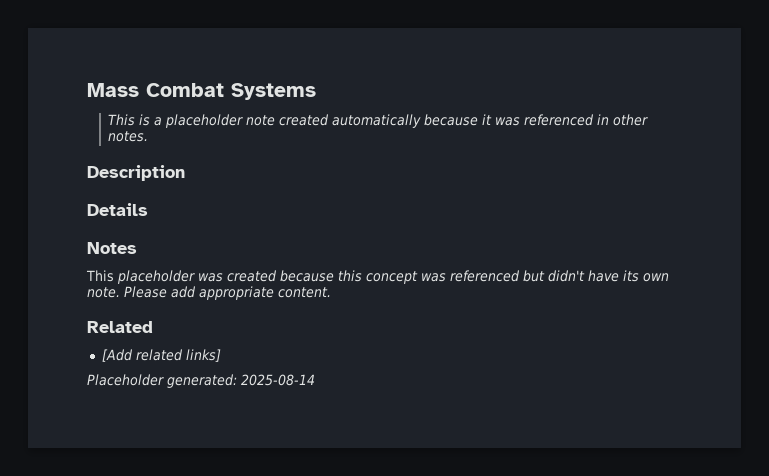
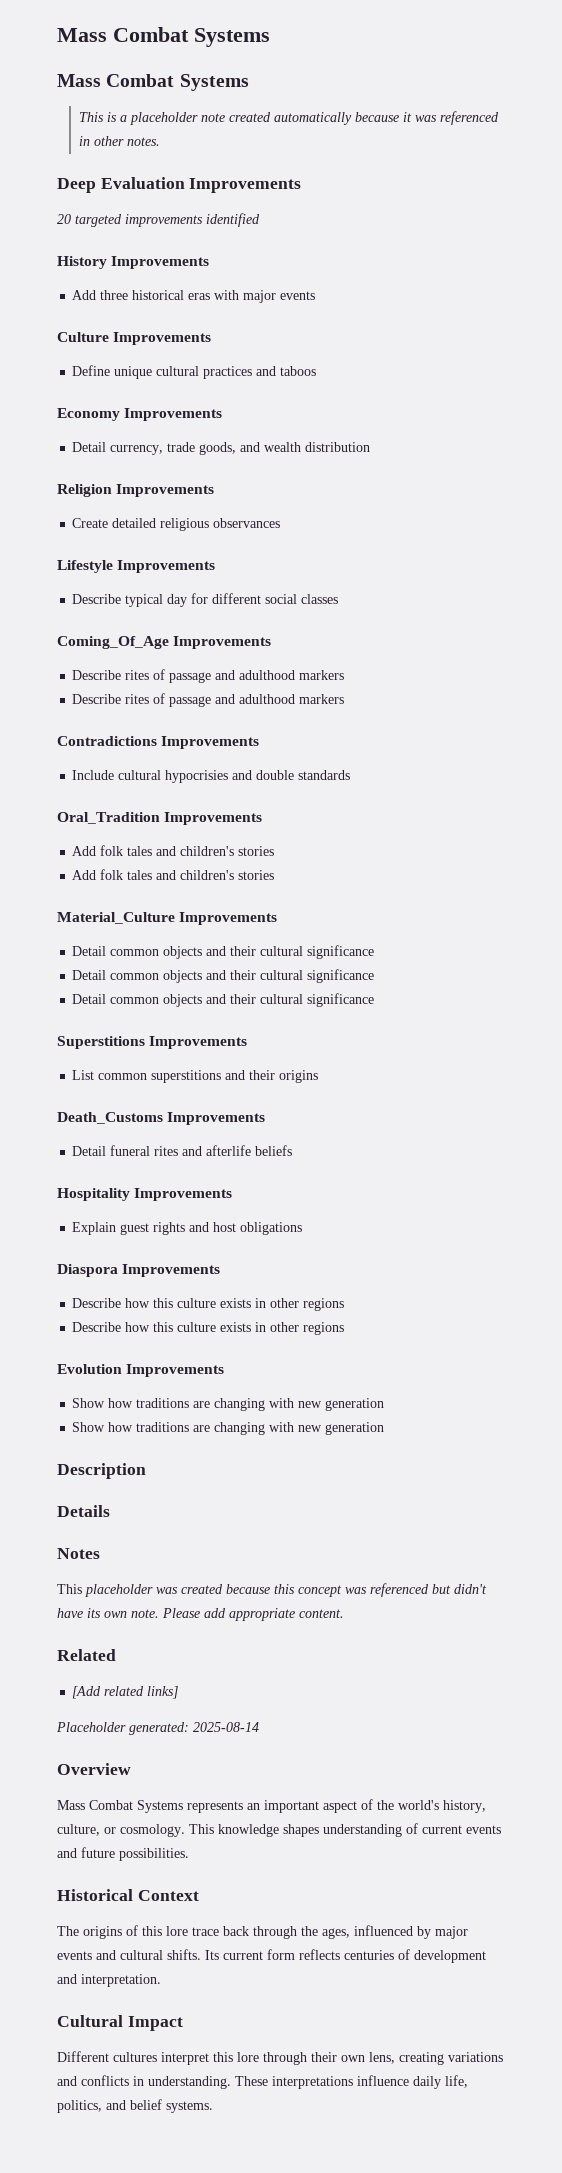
[87,83,316,100] Mass Combat Systems -> [57,27,270,47] [57,74,249,91] Mass Combat Systems // Mass Combat Systems
(149, 136) none -> [57,177,302,193] [57,213,260,227] [57,256,210,269] [72,290,316,303] [57,332,212,345] [72,365,317,379] [57,408,223,421] [72,442,371,455] [57,484,215,497] [72,518,281,531] [57,560,216,573] [72,593,339,607] [57,636,272,649] [72,669,345,683] [72,693,345,707] [57,736,260,749] [72,770,351,783] [57,812,263,825] [72,845,275,856] [72,869,275,880] [57,912,278,925] [72,945,375,959] [72,969,375,983] [72,993,375,1007] [57,1036,248,1049] [72,1070,319,1083] [57,1112,266,1125] [72,1145,293,1156] [57,1188,233,1201] [72,1222,303,1235] [57,1264,221,1277] [72,1298,345,1311] [72,1322,345,1335] [57,1364,225,1377] [72,1398,385,1411] [72,1422,385,1435] // Deep Evaluation Improvements // 20 targeted improvements identified // History Improvements // Add three historical eras with major events // Culture Improvements // Define unique cultural practices and taboos // Economy Improvements // Detail currency, trade goods, and wealth distribution // Religion Improvements // Create detailed religious observances // Lifestyle Improvements // Describe typical day for different social classes // Coming_Of_Age Improvements // Describe rites of passage and adulthood markers // Describe rites of passage and adulthood markers // Contradictions Improvements // Include cultural hypocrisies and double standards // Oral_Tradition Improvements // Add folk tales and children's stories // Add folk tales and children's stories // Material_Culture Improvements // Detail common objects and their cultural significance // Detail common objects and their cultural significance // Detail common objects and their cultural significance // Superstitions Improvements // List common superstitions and their origins // Death_Customs Improvements // Detail funeral rites and afterlife beliefs // Hospitality Improvements // Explain guest rights and host obligations // Diaspora Improvements // Describe how this culture exists in other regions // Describe how this culture exists in other regions // Evolution Improvements // Show how traditions are changing with new generation // Show how traditions are changing with new generation
(315, 380) none -> [57,1763,131,1775] [57,1799,486,1813] [57,1823,501,1837] [57,1847,189,1861] [57,1889,199,1901] [57,1925,468,1939] [57,1949,486,1963] [57,1974,161,1987] [57,2015,183,2031] [57,2051,503,2065] [57,2075,468,2089] [57,2099,213,2113] // Overview // Mass Combat Systems represents an important aspect of the world's history, culture, or cosmology. This knowledge shapes understanding of current events and future possibilities. // Historical Context // The origins of this lore trace back through the ages, influenced by major events and cultural shifts. Its current form reflects centuries of development and interpretation. // Cultural Impact // Different cultures interpret this lore through their own lens, creating variations and conflicts in understanding. These interpretations influence daily life, politics, and belief systems.

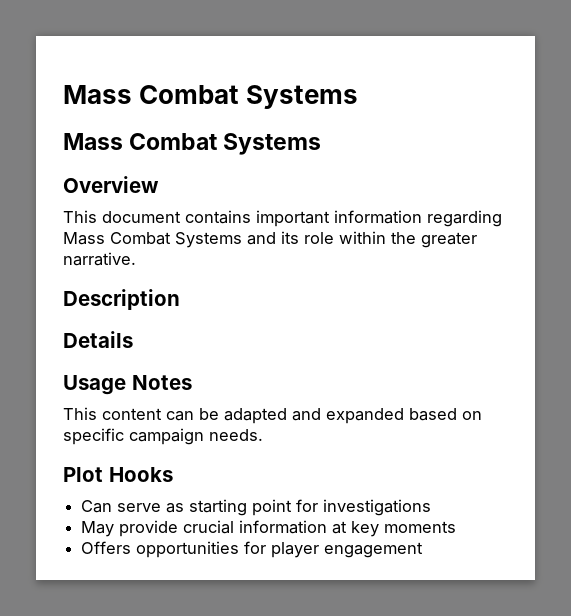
[78,111,499,125] [78,136,160,146] [57,177,302,193] [57,213,260,227] [57,256,210,269] [72,290,316,303] [57,332,212,345] [72,365,317,379] [57,408,223,421] [72,442,371,455] [57,484,215,497] [72,518,281,531] [57,560,216,573] [72,593,339,607] [57,636,272,649] [72,669,345,683] [72,693,345,707] [57,736,260,749] [72,770,351,783] [57,812,263,825] [72,845,275,856] [72,869,275,880] [57,912,278,925] [72,945,375,959] [72,969,375,983] [72,993,375,1007] [57,1036,248,1049] [72,1070,319,1083] [57,1112,266,1125] [72,1145,293,1156] [57,1188,233,1201] [72,1222,303,1235] [57,1264,221,1277] [72,1298,345,1311] [72,1322,345,1335] [57,1364,225,1377] [72,1398,385,1411] [72,1422,385,1435] // This is a placeholder note created automatically because it was referenced in other notes. // Deep Evaluation Improvements // 20 targeted improvements identified // History Improvements // Add three historical eras with major events // Culture Improvements // Define unique cultural practices and taboos // Economy Improvements // Detail currency, trade goods, and wealth distribution // Religion Improvements // Create detailed religious observances // Lifestyle Improvements // Describe typical day for different social classes // Coming_Of_Age Improvements // Describe rites of passage and adulthood markers // Describe rites of passage and adulthood markers // Contradictions Improvements // Include cultural hypocrisies and double standards // Oral_Tradition Improvements // Add folk tales and children's stories // Add folk tales and children's stories // Material_Culture Improvements // Detail common objects and their cultural significance // Detail common objects and their cultural significance // Detail common objects and their cultural significance // Superstitions Improvements // List common superstitions and their origins // Death_Customs Improvements // Detail funeral rites and afterlife beliefs // Hospitality Improvements // Explain guest rights and host obligations // Diaspora Improvements // Describe how this culture exists in other regions // Describe how this culture exists in other regions // Evolution Improvements // Show how traditions are changing with new generation // Show how traditions are changing with new generation -> [63,176,159,193] [63,210,502,227] [63,231,477,248] [63,252,136,266] // Overview // This document contains important information regarding Mass Combat Systems and its role within the greater narrative.
(110, 1511) none -> [63,375,126,395] Usage
[85,1583,487,1597] [57,1608,344,1621] [57,1649,116,1661] [72,1686,179,1699] [56,1722,259,1735] [57,1763,131,1775] [57,1799,486,1813] [57,1823,501,1837] [57,1847,189,1861] [57,1889,199,1901] [57,1925,468,1939] [57,1949,486,1963] [57,1974,161,1987] [57,2015,183,2031] [57,2051,503,2065] [57,2075,468,2089] [57,2099,213,2113] placeholder was created because this concept was referenced but didn't have its own note. Please add appropriate content. // Related // [Add related links] // Placeholder generated: 2025-08-14 // Overview // Mass Combat Systems represents an important aspect of the world's history, culture, or cosmology. This knowledge shapes understanding of current events and future possibilities. // Historical Context // The origins of this lore trace back through the ages, influenced by major events and cultural shifts. Its current form reflects centuries of development and interpretation. // Cultural Impact // Different cultures interpret this lore through their own lens, creating variations and conflicts in understanding. These interpretations influence daily life, politics, and belief systems. -> [102,408,482,424] [63,428,263,445] [63,467,173,482] [81,499,432,516] [81,520,457,537] [81,541,424,558] content can be adapted and expanded based on specific campaign needs. // Plot Hooks // Can serve as starting point for investigations // May provide crucial information at key moments // Offers opportunities for player engagement

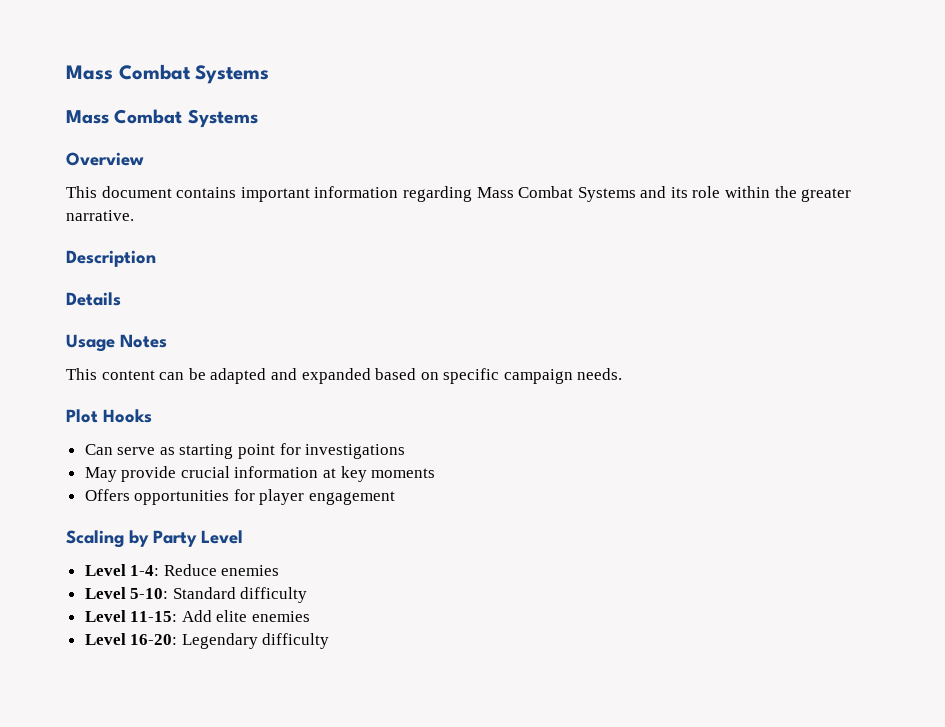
(424, 550) none -> [66,530,243,548] [84,564,280,576] [84,587,308,603] [84,610,311,622] [84,633,330,649] // Scaling by Party Level // Level 1-4: Reduce enemies // Level 5-10: Standard difficulty // Level 11-15: Add elite enemies // Level 16-20: Legendary difficulty

